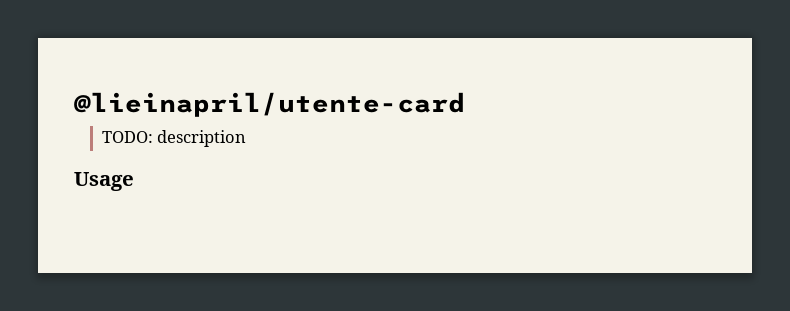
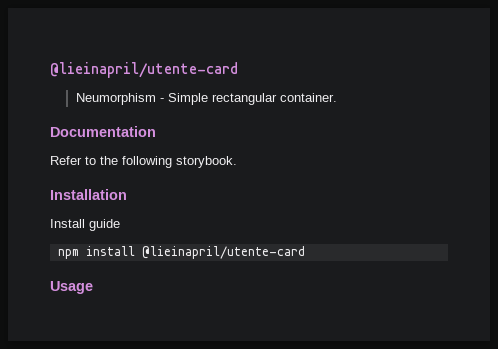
[74,92,465,117] [101,130,247,147] @lieinapril/utente-card // TODO: description -> [50,62,238,78] [75,93,337,105] [50,126,156,137] [50,156,237,168] [50,189,127,200] [50,219,120,231] [57,246,305,259] @lieinapril/utente-card // Neumorphism - Simple rectangular container. // Documentation // Refer to the following storybook. // Installation // Install guide // npm install @lieinapril/utente-card

